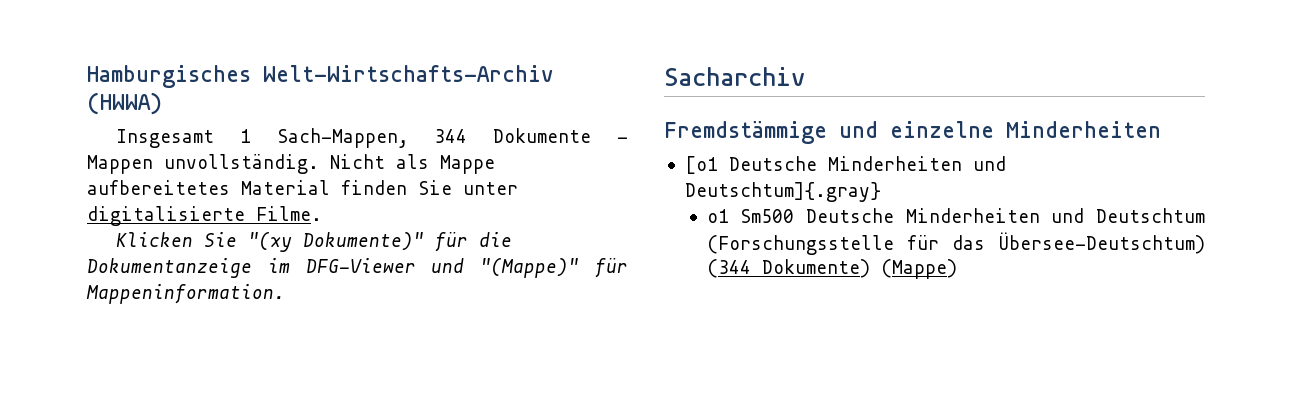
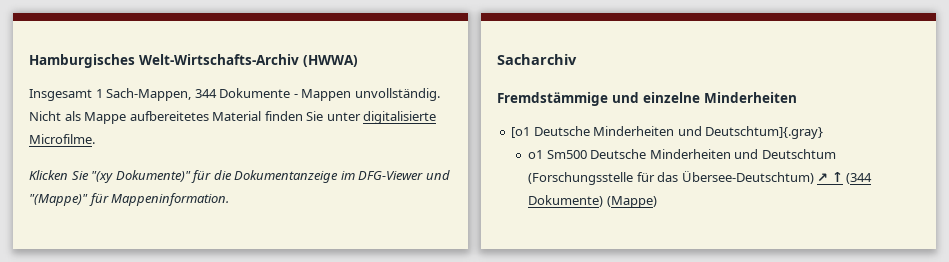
[256,206,322,221] Filme. -> [29,134,95,144] Microfilme.
(1205, 243) none -> [817,172,843,182] ↗ ↑

